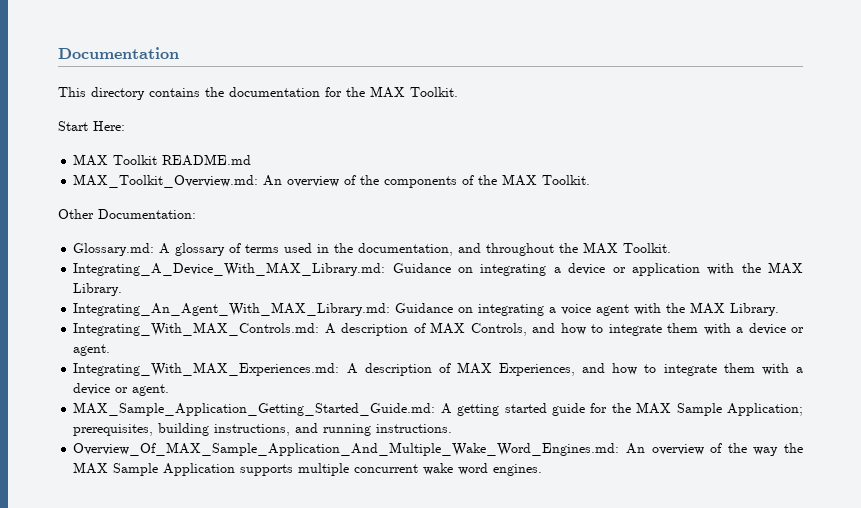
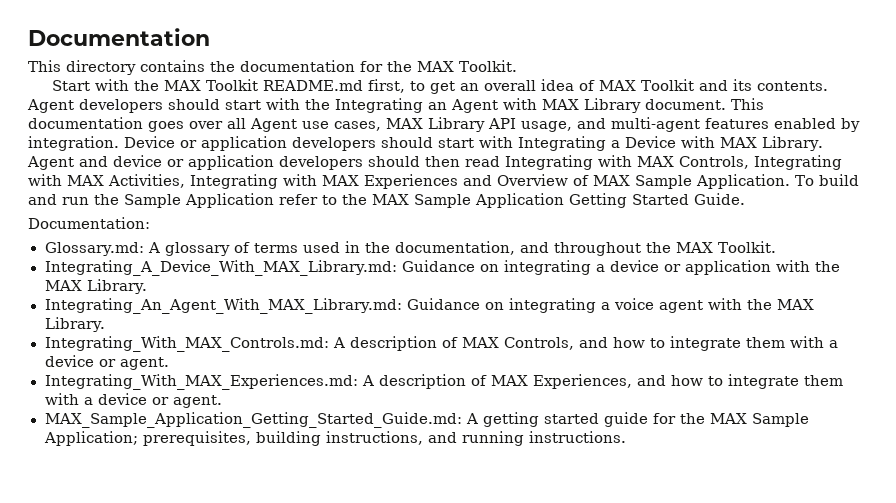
[93,121,125,131] Here: // -> [94,79,159,91] with the
[73,174,591,188] [58,209,94,219] // MAX_Toolkit_Overview.md: An overview of the components of the MAX Toolkit. // Other -> [368,79,829,94] [27,98,764,113] [28,117,860,132] [28,136,823,151] [27,155,842,170] [28,174,859,189] [28,193,745,208] first, to get an overall idea of MAX Toolkit and its contents. Agent developers should start with the Integrating an Agent with MAX Library document. This documentation goes over all Agent use cases, MAX Library API usage, and multi-agent features enabled by integration. Device or application developers should start with Integrating a Device with MAX Library. Agent and device or application developers should then read Integrating with MAX Controls, Integrating with MAX Activities, Integrating with MAX Experiences and Overview of MAX Sample Application. To build and run the Sample Application refer to the MAX Sample Application Getting Started Guide. //
[73,442,804,456] [73,462,543,476] // Overview_Of_MAX_Sample_Application_And_Multiple_Wake_Word_Engines.md: An overview of the way the MAX Sample Application supports multiple concurrent wake word engines. -> (626, 437) none

